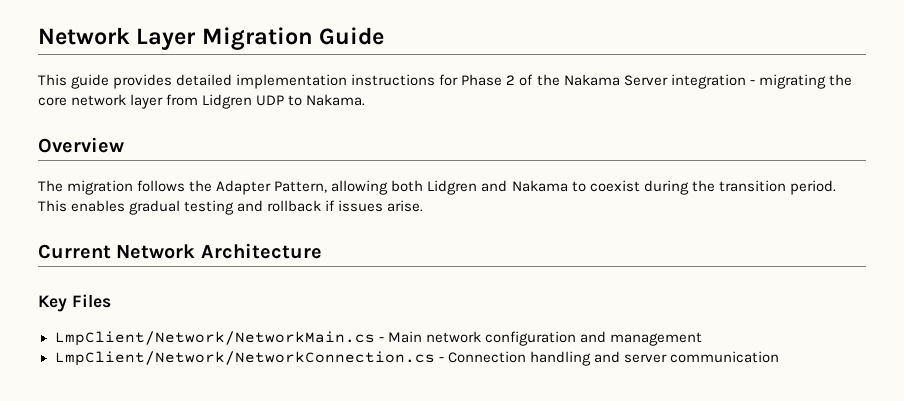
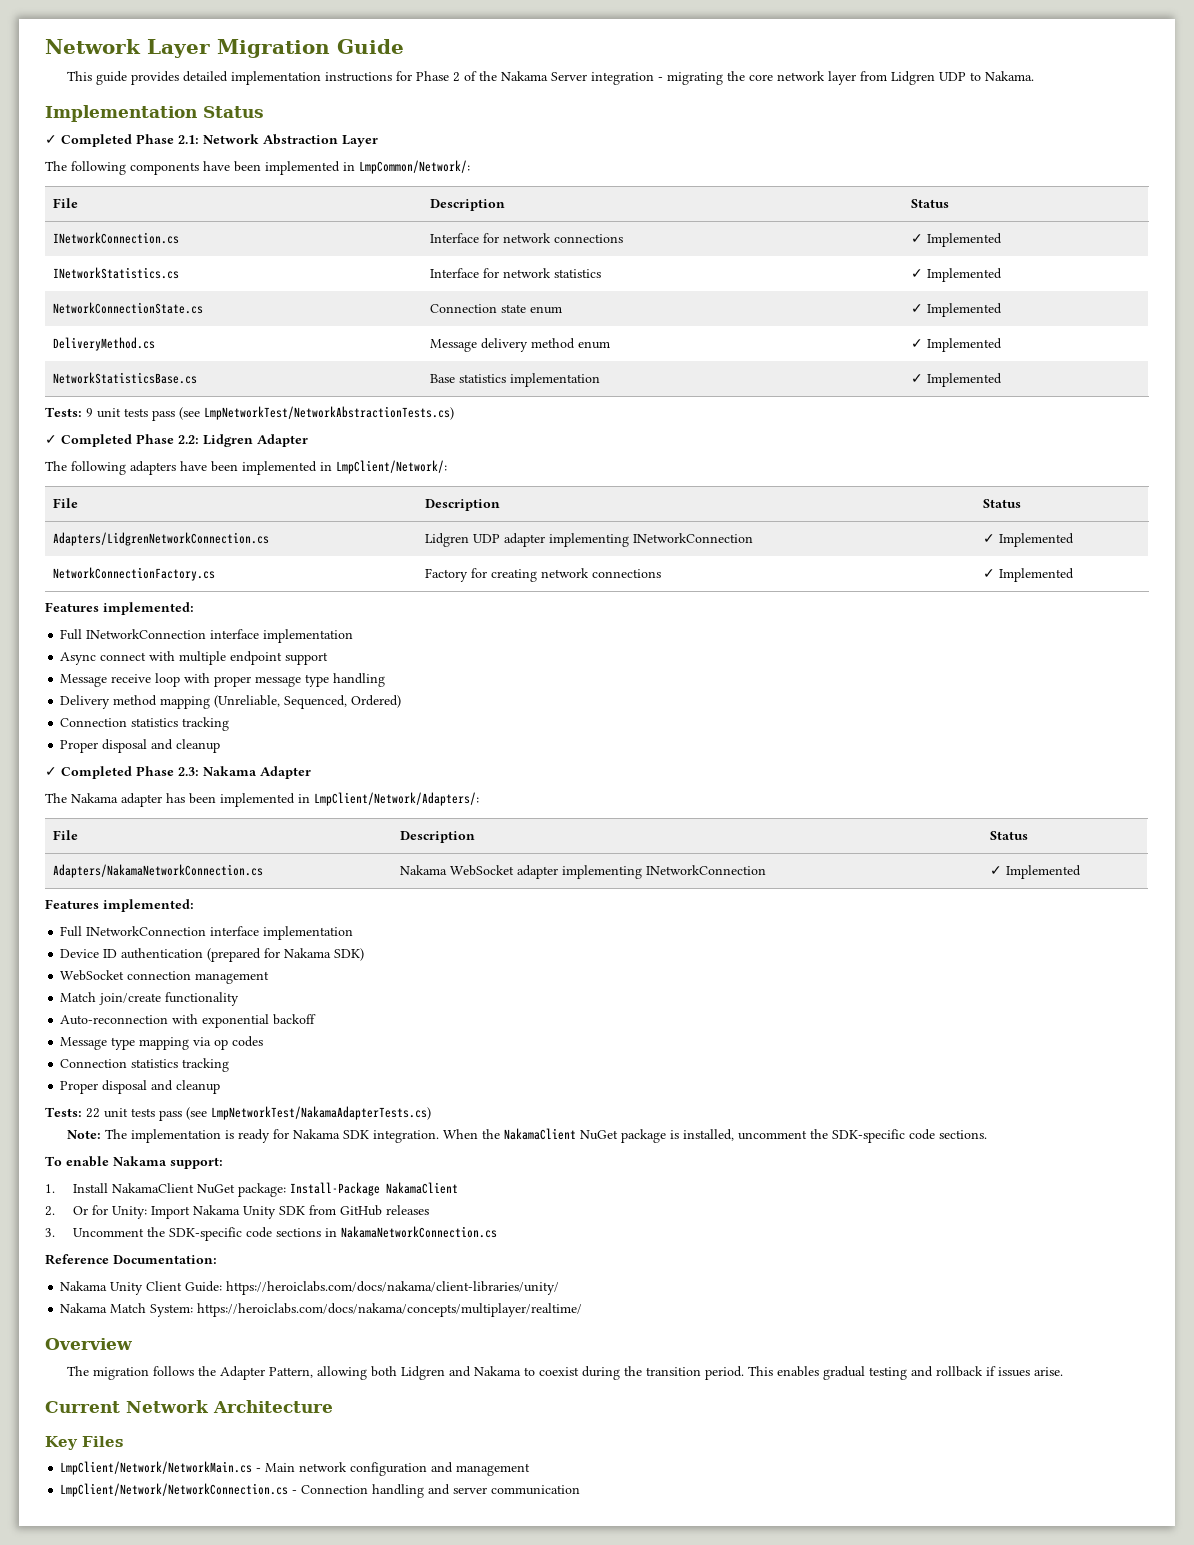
(366, 100) none -> [45,105,264,122] [45,134,378,147] [45,160,470,175] [53,198,79,208] [430,199,506,211] [911,199,950,208] [53,232,180,244] [430,233,624,243] [911,233,1003,247] [53,267,180,279] [430,268,602,278] [911,268,1003,282] [53,302,204,314] [430,304,563,314] [911,303,1003,317] [53,337,156,351] [430,338,611,352] [911,338,1003,352] [53,372,198,384] [430,373,601,387] [911,373,1003,387] [45,406,454,421] [45,434,308,447] [45,460,447,475] [53,498,79,508] [425,499,501,511] [983,499,1022,508] [53,532,270,546] [425,533,754,547] [983,533,1075,547] [53,567,216,581] [425,568,662,582] [983,568,1075,582] [45,602,194,615] [60,629,354,643] [60,651,329,665] [60,673,386,687] [60,695,402,709] [60,717,230,731] [60,739,221,753] [45,766,311,779] [45,792,479,807] [53,830,79,840] [400,831,476,843] [990,831,1029,840] [53,864,264,878] [400,865,767,879] [990,865,1082,879] [45,899,194,912] [60,926,354,940] [60,948,365,962] [60,970,270,984] [60,992,240,1006] [60,1014,317,1028] [60,1036,264,1050] [60,1058,230,1072] [60,1080,221,1094] [45,1106,431,1121] [66,1128,987,1143] [45,1156,223,1169] [45,1182,458,1197] [45,1205,429,1219] [45,1226,497,1241] [45,1254,217,1265] [60,1281,560,1295] [60,1303,583,1317] // Implementation Status // ✓ Completed Phase 2.1: Network Abstraction Layer // The following components have been implemented in LmpCommon/Network/: // File | Description | Status // INetworkConnection.cs | Interface for network connections | ✓ Implemented // INetworkStatistics.cs | Interface for network statistics | ✓ Implemented // NetworkConnectionState.cs | Connection state enum | ✓ Implemented // DeliveryMethod.cs | Message delivery method enum | ✓ Implemented // NetworkStatisticsBase.cs | Base statistics implementation | ✓ Implemented // Tests: 9 unit tests pass (see LmpNetworkTest/NetworkAbstractionTests.cs) // ✓ Completed Phase 2.2: Lidgren Adapter // The following adapters have been implemented in LmpClient/Network/: // File | Description | Status // Adapters/LidgrenNetworkConnection.cs | Lidgren UDP adapter implementing INetworkConnection | ✓ Implemented // NetworkConnectionFactory.cs | Factory for creating network connections | ✓ Implemented // Features implemented: // Full INetworkConnection interface implementation // Async connect with multiple endpoint support // Message receive loop with proper message type handling // Delivery method mapping (Unreliable, Sequenced, Ordered) // Connection statistics tracking // Proper disposal and cleanup // ✓ Completed Phase 2.3: Nakama Adapter // The Nakama adapter has been implemented in LmpClient/Network/Adapters/: // File | Description | Status // Adapters/NakamaNetworkConnection.cs | Nakama WebSocket adapter implementing INetworkConnection | ✓ Implemented // Features implemented: // Full INetworkConnection interface implementation // Device ID authentication (prepared for Nakama SDK) // WebSocket connection management // Match join/create functionality // Auto-reconnection with exponential backoff // Message type mapping via op codes // Connection statistics tracking // Proper disposal and cleanup // Tests: 22 unit tests pass (see LmpNetworkTest/NakamaAdapterTests.cs) // Note: The implementation is ready for Nakama SDK integration. When the NakamaClient NuGet package is installed, uncomment the SDK-specific code sections. // To enable Nakama support: // 1. Install NakamaClient NuGet package: Install-Package NakamaClient // 2. Or for Unity: Import Nakama Unity SDK from GitHub releases // 3. Uncomment the SDK-specific code sections in NakamaNetworkConnection.cs // Reference Documentation: // Nakama Unity Client Guide: https://heroiclabs.com/docs/nakama/client-libraries/unity/ // Nakama Match System: https://heroiclabs.com/docs/nakama/concepts/multiplayer/realtime/

